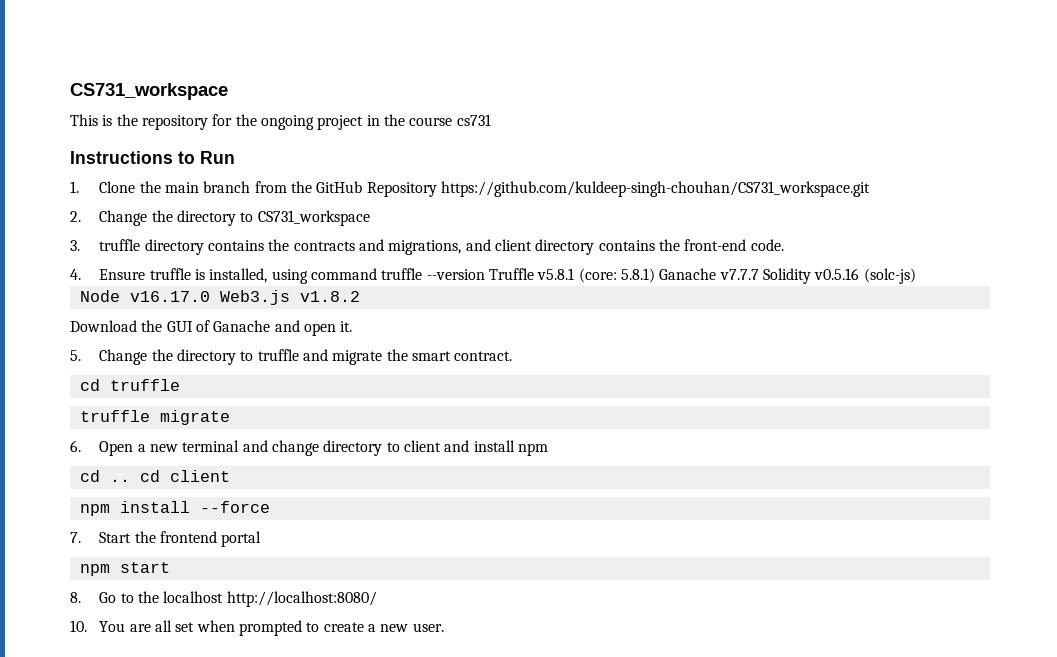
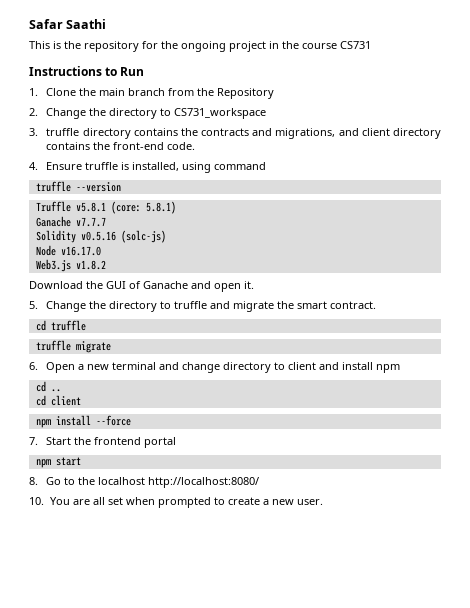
[70,83,228,100] CS731_workspace -> [29,19,107,29] Safar Saathi
[456,114,491,126] cs731 -> [340,41,371,49] CS731
[316,181,363,193] GitHub -> (215, 92) none
[441,181,871,197] https://github.com/kuldeep-singh-chouhan/CS731_workspace.git -> (275, 93) none
(378, 274) none -> (267, 166) //
(485, 274) none -> (121, 187) //
(655, 275) none -> (176, 207) //
(759, 274) none -> (106, 222) //
(210, 296) none -> (101, 251) //
(130, 480) none -> (61, 390) //

